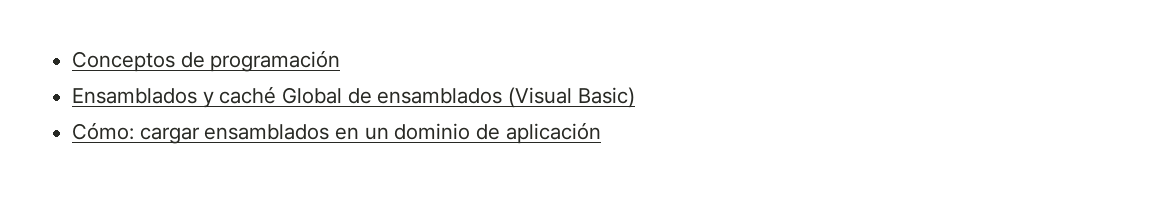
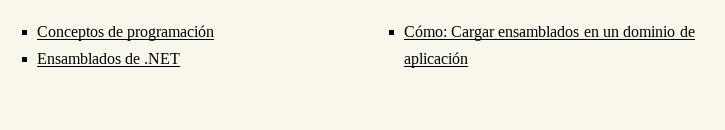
[202,86,635,108] y caché Global de ensamblados (Visual Basic) -> [124,53,181,64] de .NET
[139,127,200,144] cargar -> [450,26,495,41] Cargar

